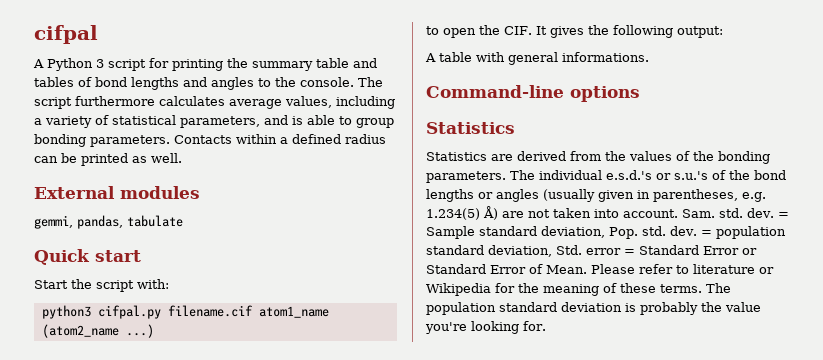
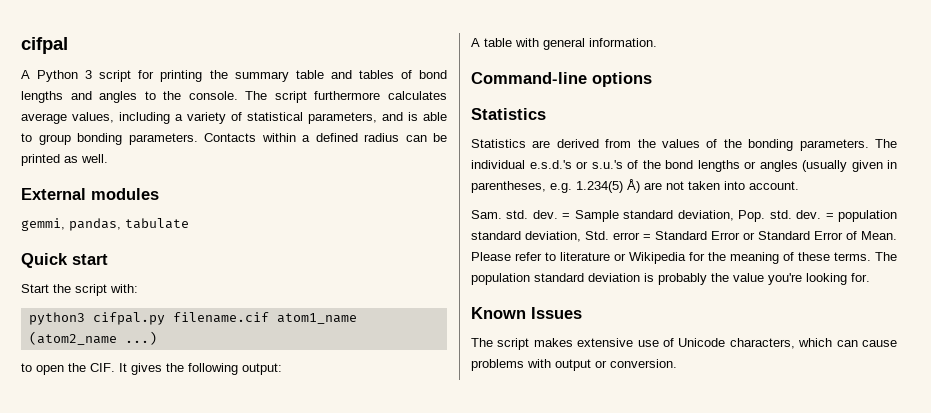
[562,52,649,62] informations. -> [589,38,657,47] information.
(678, 213) none -> (799, 185) //
(546, 326) none -> [471,307,582,319] [471,338,897,350] [471,359,677,371] // Known Issues // The script makes extensive use of Unicode characters, which can cause problems with output or conversion.

